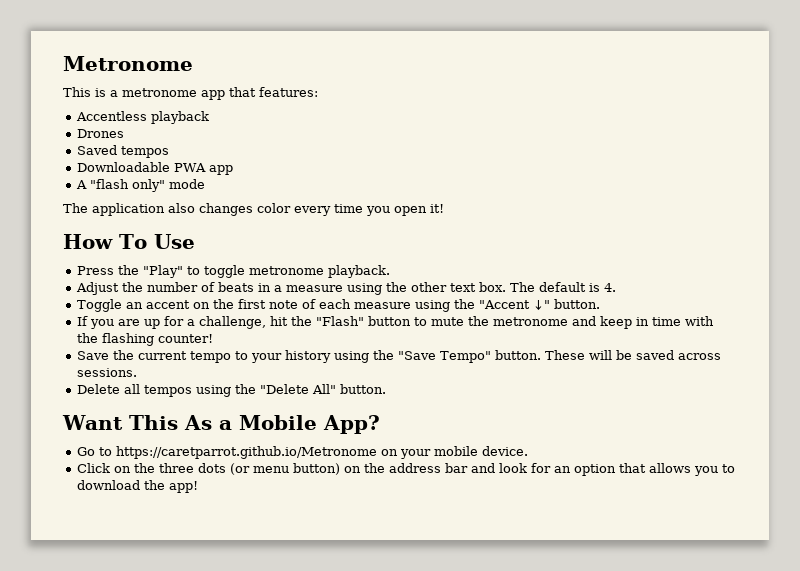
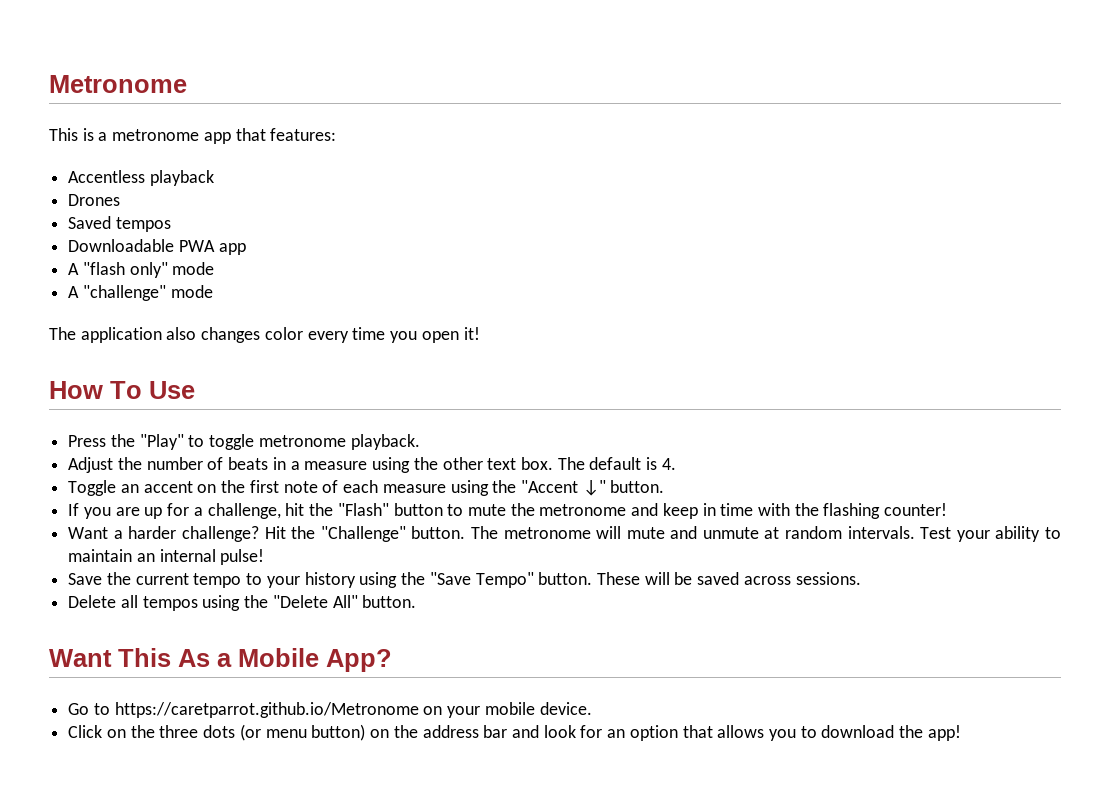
(205, 184) none -> [68,285,213,301] // A "challenge" mode
(213, 338) none -> [68,526,1061,542] [68,549,265,565] // Want a harder challenge? Hit the "Challenge" button. The metronome will mute and unmute at random intervals. Test your ability to maintain an internal pulse!

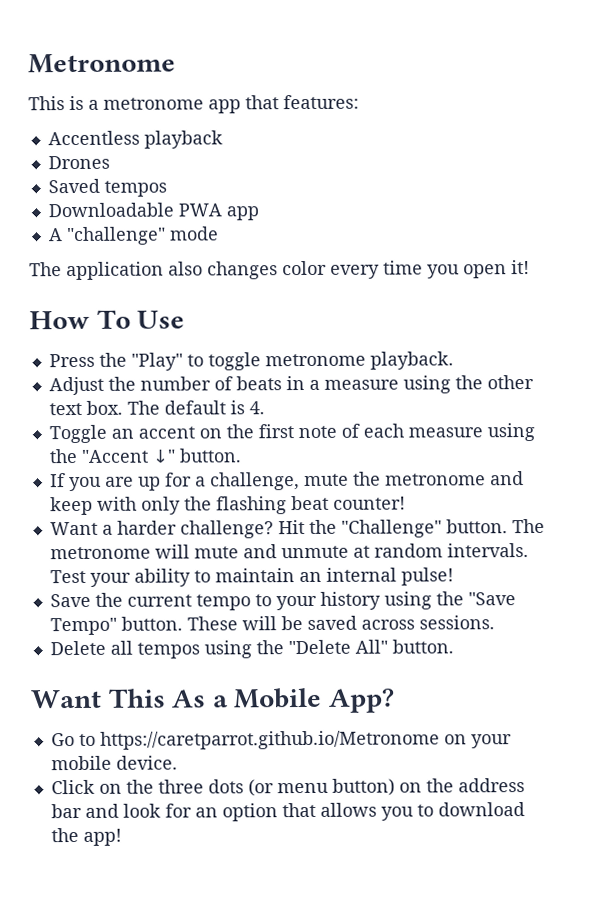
[68,262,215,278] // A "flash only" mode -> (259, 213) none
[285,503,464,516] hit the "Flash" button to -> (300, 481) none
[702,503,791,516] in time with -> [96,496,181,515] with only
(881, 511) none -> [290,495,329,511] beat

